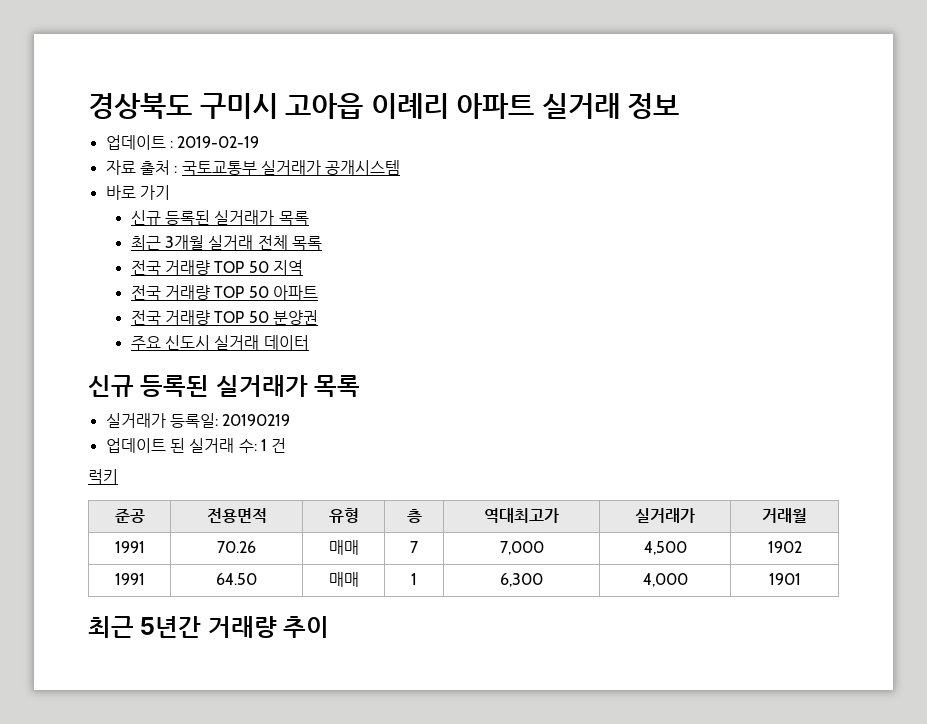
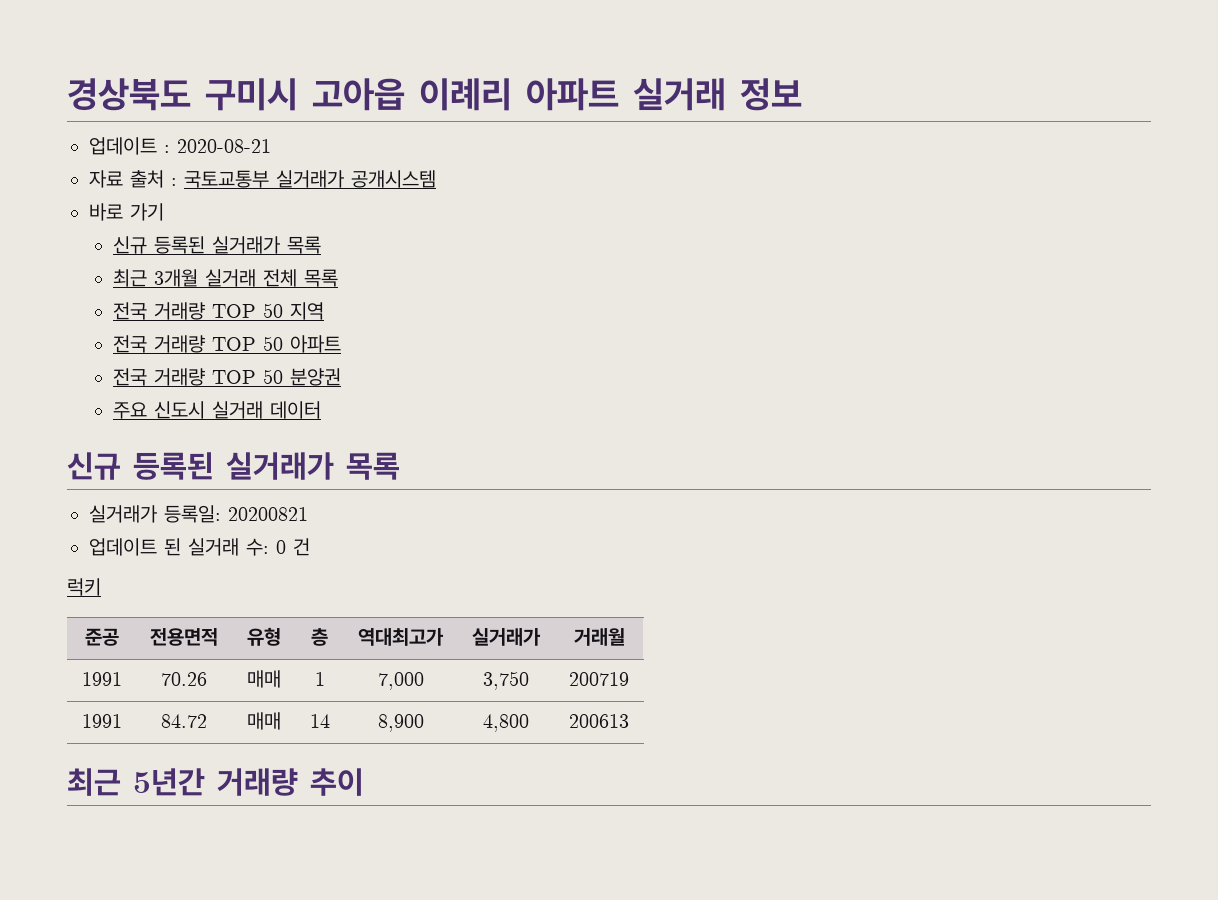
[177,136,260,148] 2019-02-19 -> [177,139,271,153] 2020-08-21
[222,414,291,426] 20190219 -> [228,507,308,521] 20200821
[260,439,267,451] 1 -> [276,540,286,554] 0
[410,541,418,553] 7 -> [314,672,325,686] 1
[643,541,687,555] [767,541,802,553] [114,573,145,585] [216,573,257,585] [328,572,359,587] [411,573,417,585] [499,573,543,587] [642,573,688,587] [768,573,801,585] 4,500 | 1902 // 1991 | 64.50 | 매매 | 1 | 6,300 | 4,000 | 1901 -> [483,671,529,690] [569,672,629,686] [81,714,122,728] [161,714,207,728] [247,712,281,730] [309,714,330,728] [377,714,424,732] [483,714,529,732] [569,714,629,728] 3,750 | 200719 // 1991 | 84.72 | 매매 | 14 | 8,900 | 4,800 | 200613

